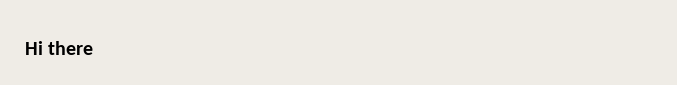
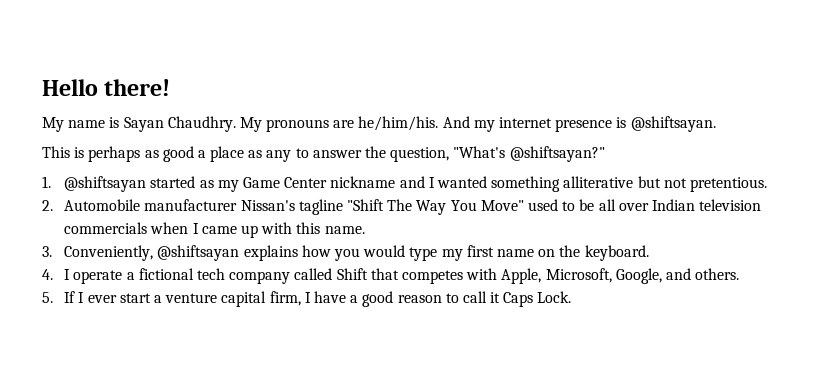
[25,41,94,55] Hi there -> [42,79,171,96] [42,116,716,132] [42,146,605,162] [42,176,767,192] [42,199,762,215] [64,222,365,238] [42,245,649,261] [42,268,740,284] [42,291,572,307] Hello there! // My name is Sayan Chaudhry. My pronouns are he/him/his. And my internet presence is @shiftsayan. // This is perhaps as good a place as any to answer the question, "What's @shiftsayan?" // 1. @shiftsayan started as my Game Center nickname and I wanted something alliterative but not pretentious. // 2. Automobile manufacturer Nissan's tagline "Shift The Way You Move" used to be all over Indian television commercials when I came up with this name. // 3. Conveniently, @shiftsayan explains how you would type my first name on the keyboard. // 4. I operate a fictional tech company called Shift that competes with Apple, Microsoft, Google, and others. // 5. If I ever start a venture capital firm, I have a good reason to call it Caps Lock.

